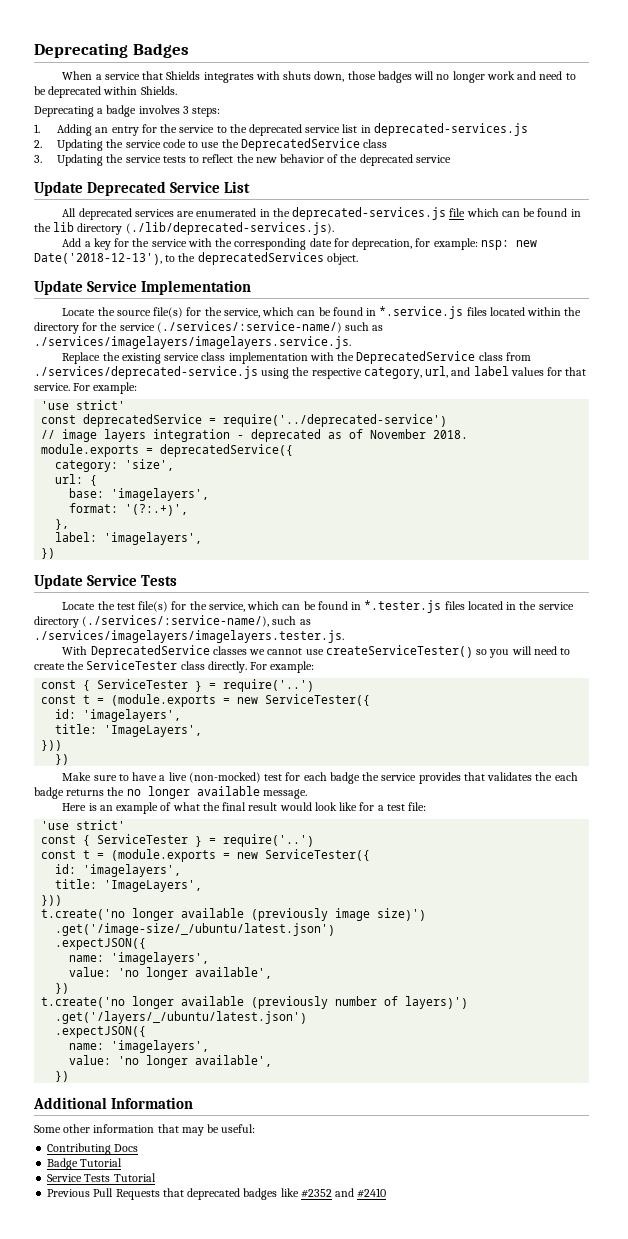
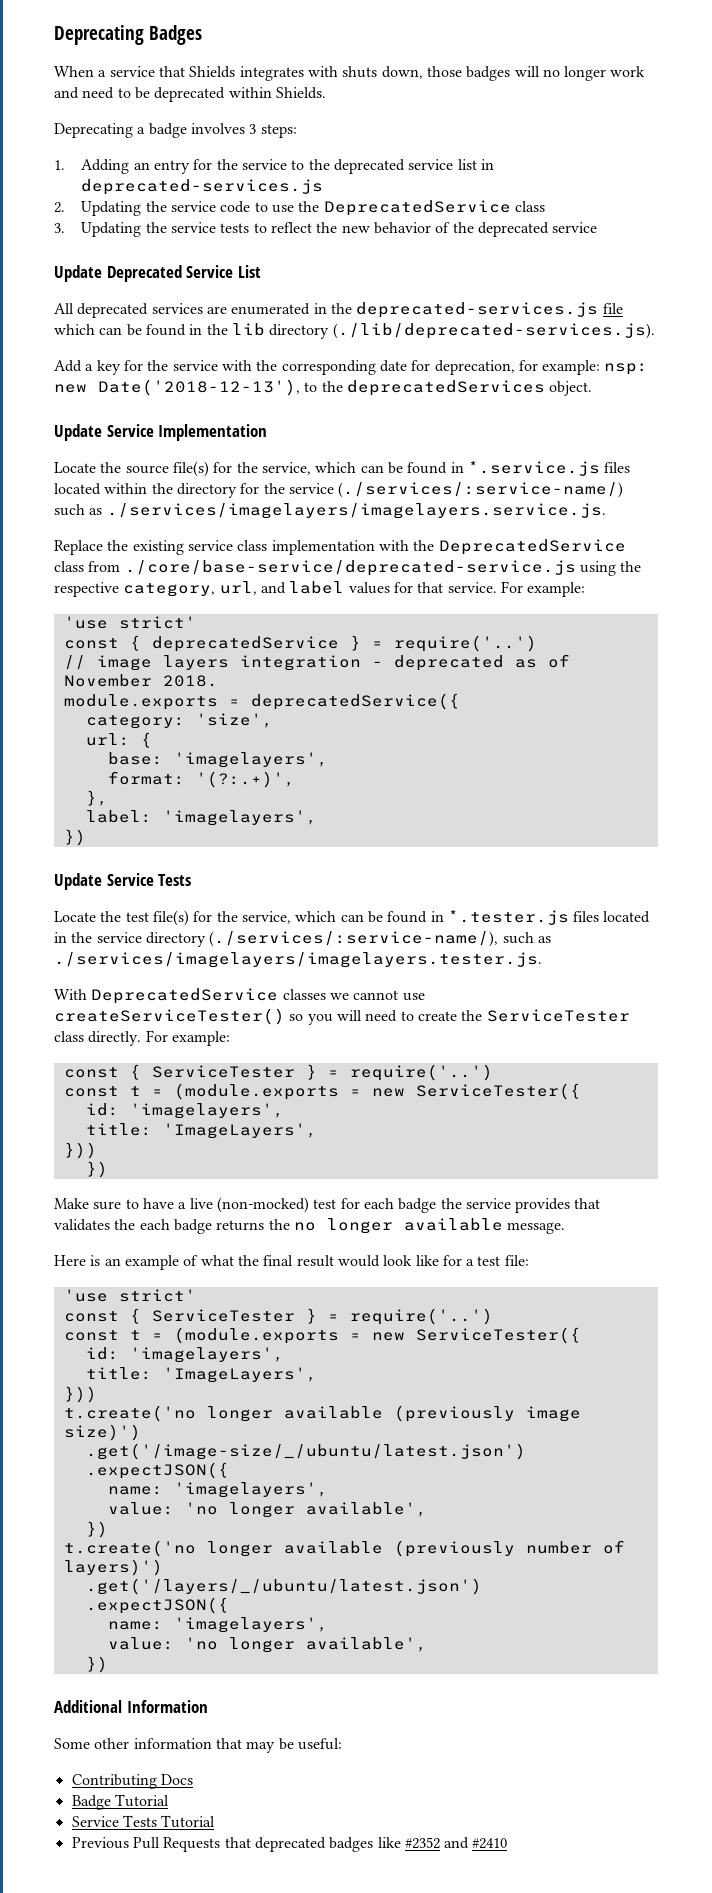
[34,366,258,379] ./services/deprecated-service.js -> [124,560,576,576] ./core/base-service/deprecated-service.js
[83,414,448,427] deprecatedService = require('../deprecated-service') -> [129,635,537,652] { deprecatedService } = require('..')

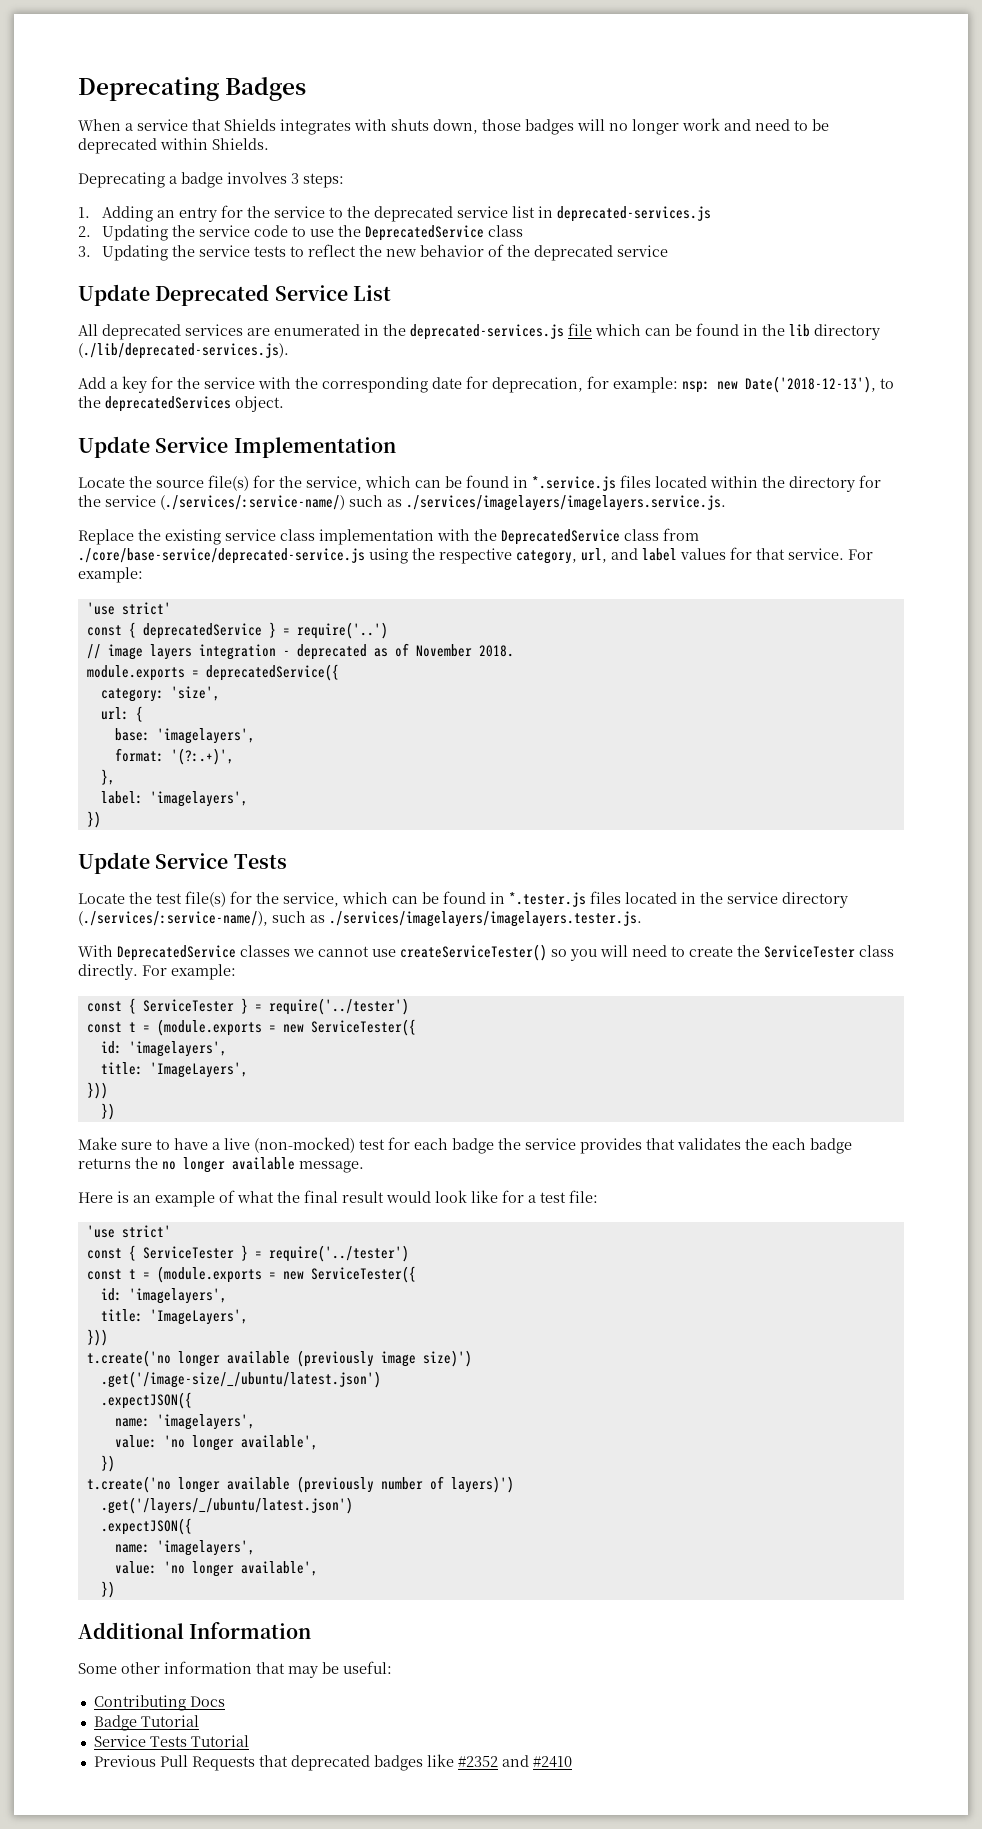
[349,1064,493,1081] require('..') -> [268,998,409,1015] require('../tester')
[349,1308,493,1325] require('..') -> [268,1245,409,1262] require('../tester')

